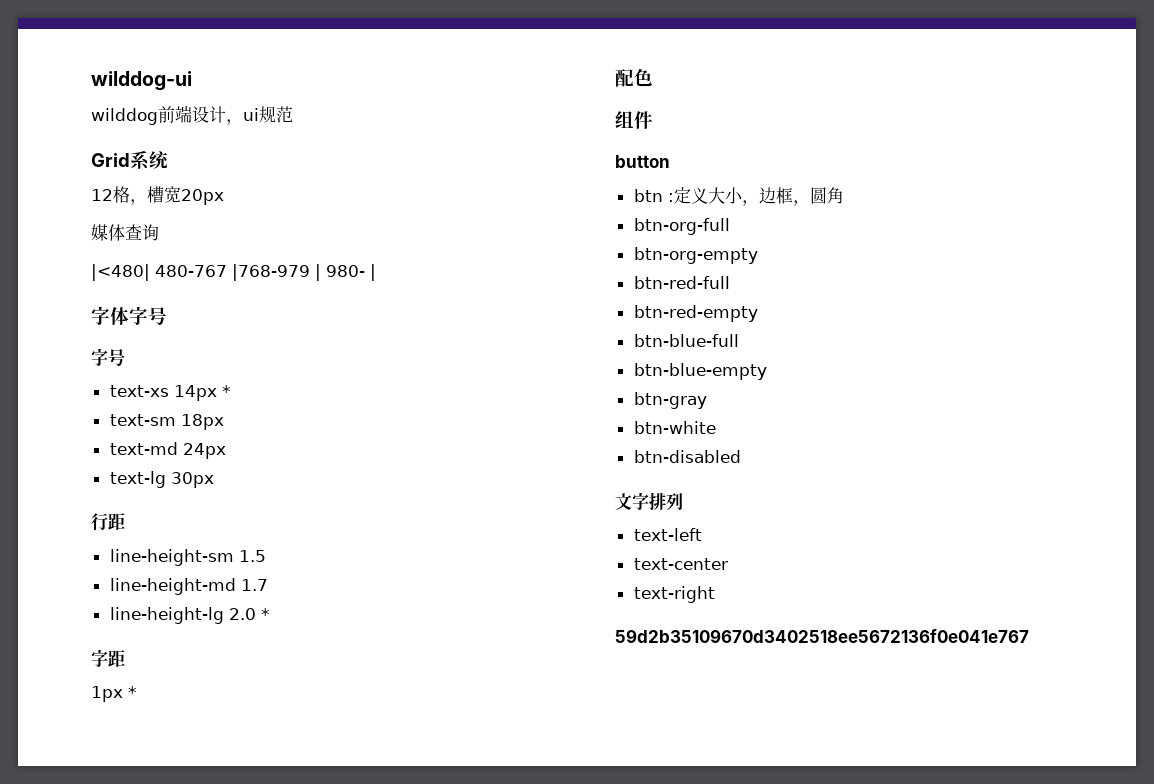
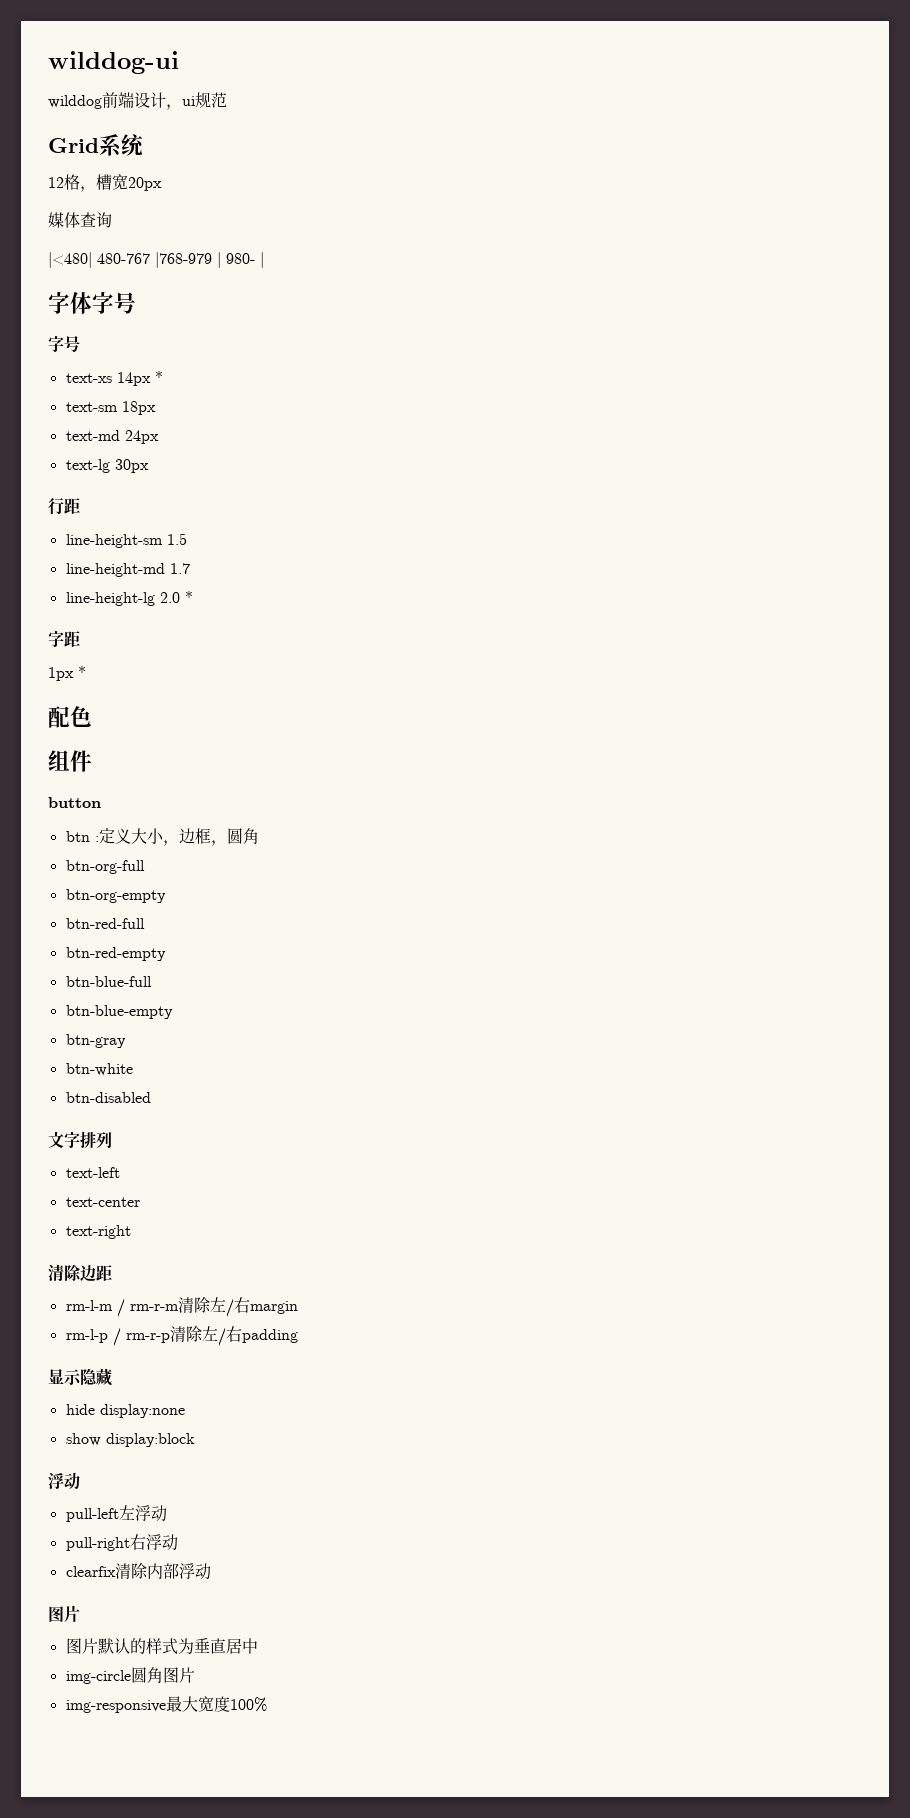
[615,629,1029,643] 59d2b35109670d3402518ee5672136f0e041e767 -> [48,1264,112,1282] [65,1297,298,1317] [65,1326,298,1346] [48,1368,112,1386] [65,1404,185,1418] [65,1433,195,1447] [48,1472,80,1490] [65,1505,167,1522] [65,1534,178,1551] [65,1563,211,1580] [48,1605,80,1622] [65,1638,258,1654] [65,1667,195,1684] [65,1696,267,1713] 清除边距 // rm-l-m / rm-r-m清除左/右margin // rm-l-p / rm-r-p清除左/右padding // 显示隐藏 // hide display:none // show display:block // 浮动 // pull-left左浮动 // pull-right右浮动 // clearfix清除内部浮动 // 图片 // 图片默认的样式为垂直居中 // img-circle圆角图片 // img-responsive最大宽度100%

